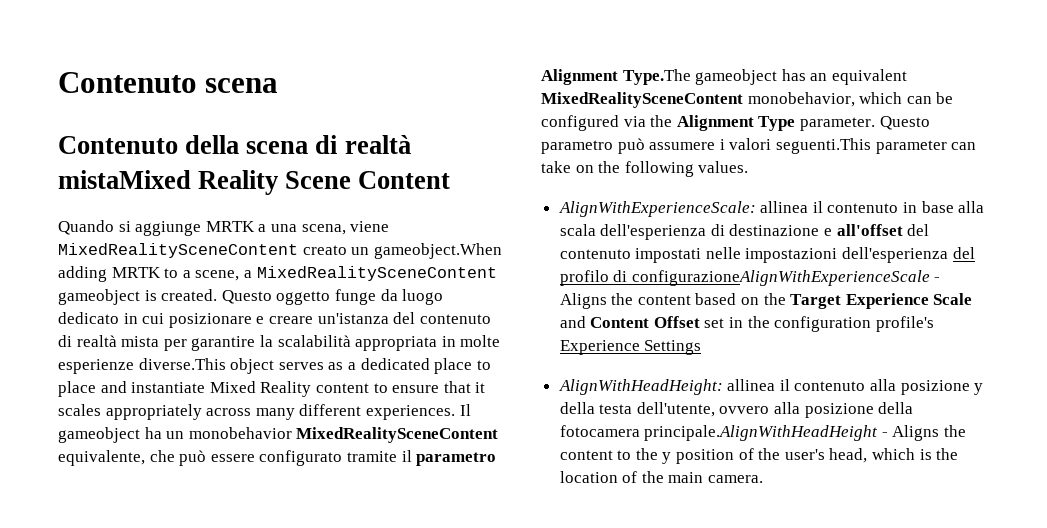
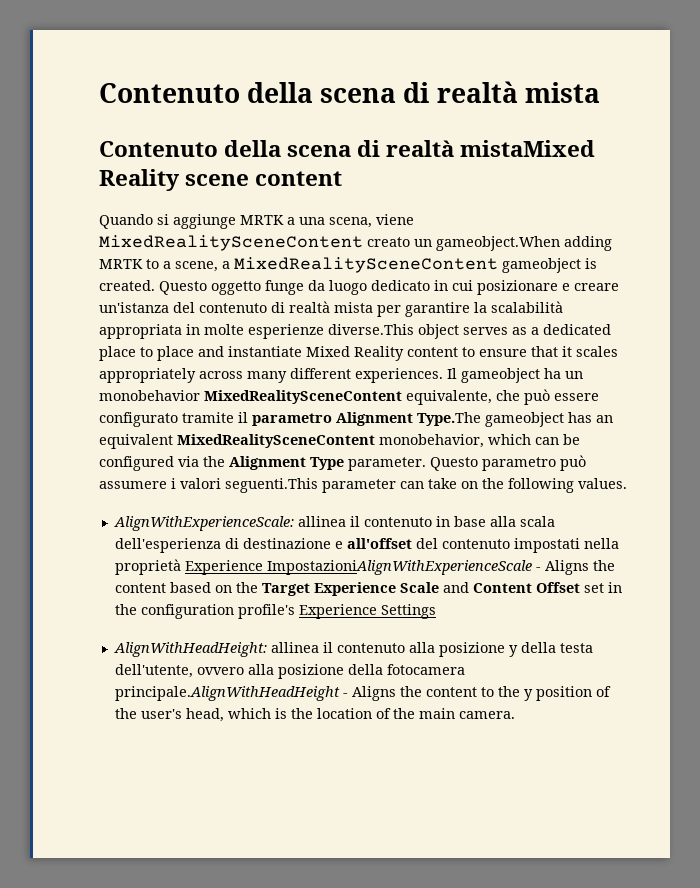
[58,72,279,93] Contenuto scena -> [99,81,600,103] Contenuto della scena di realtà mista
[285,171,451,189] Scene Content -> [185,171,343,186] scene content
[705,247,975,263] [559,270,930,286] nelle impostazioni dell'esperienza del profilo di configurazioneAlignWithExperienceScale -> [583,538,619,549] [114,559,532,575] nella proprietà Experience ImpostazioniAlignWithExperienceScale

